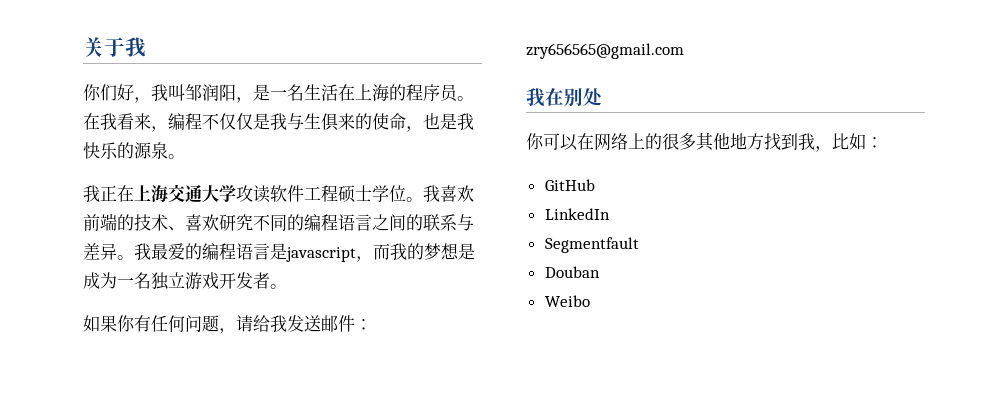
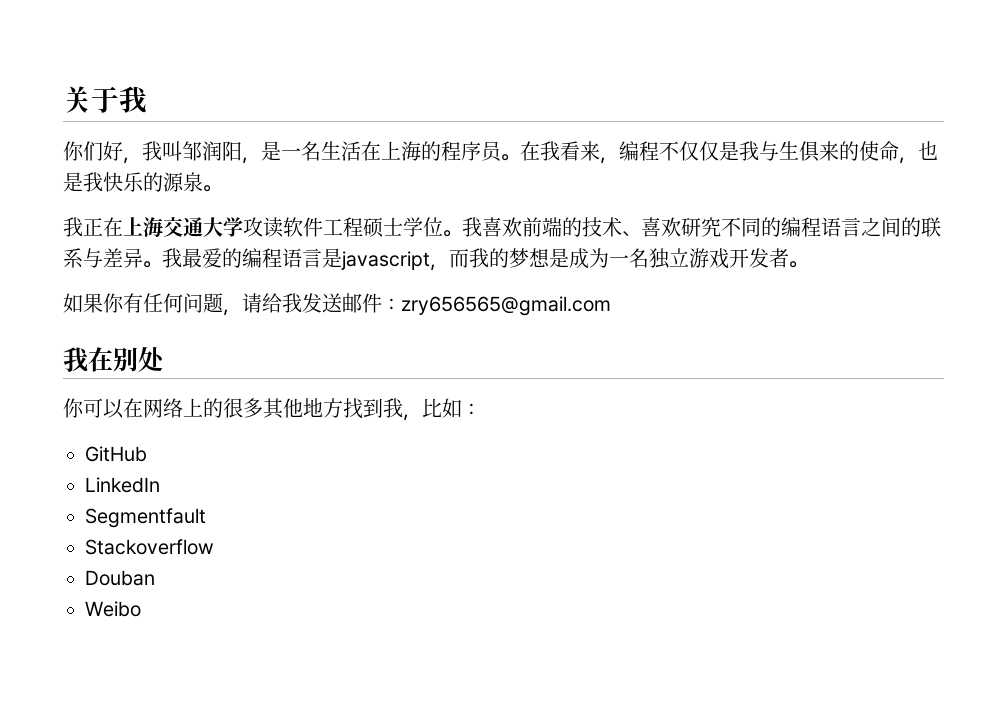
(639, 245) none -> [85,539,214,555] // Stackoverflow

